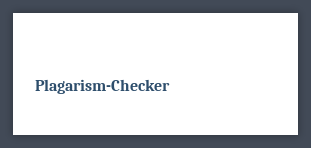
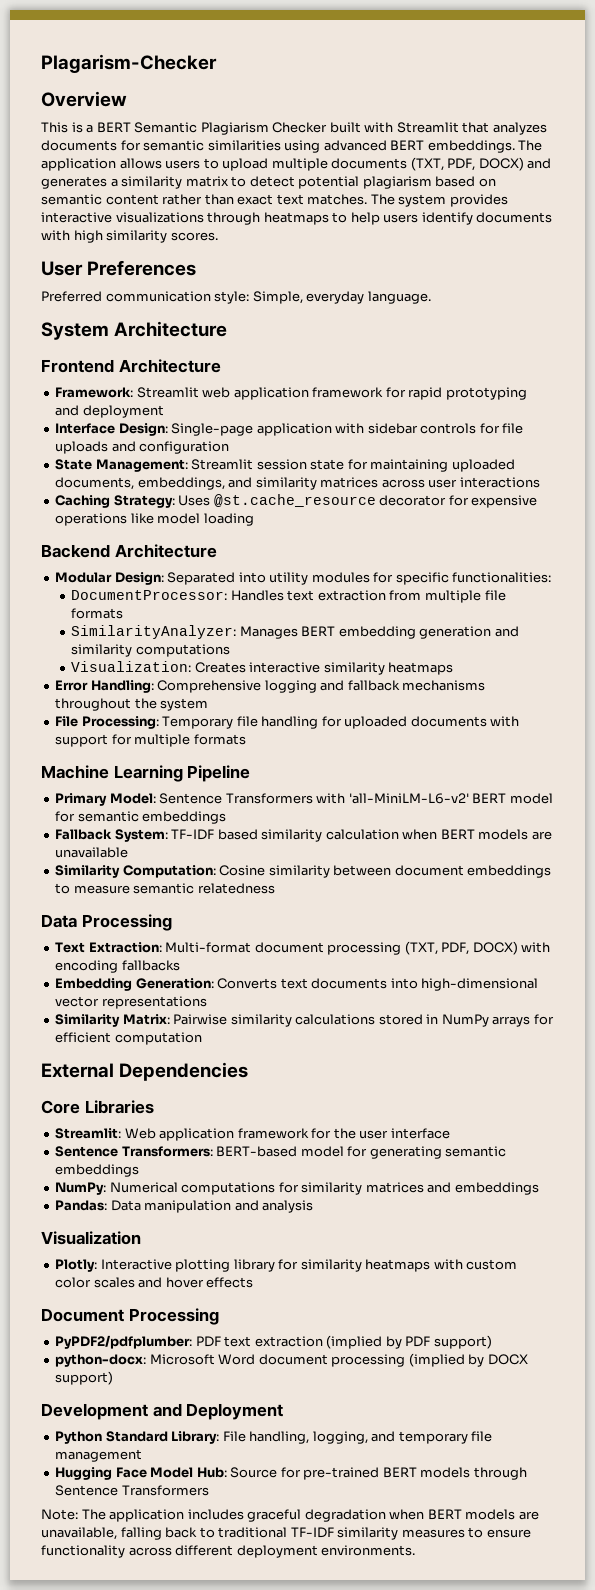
(170, 86) none -> [41,91,127,107] [41,122,547,135] [41,140,543,153] [41,157,552,171] [41,176,496,189] [41,194,508,207] [41,212,553,225] [41,230,218,243] [41,260,197,276] [41,291,431,304] [41,321,228,340] [41,359,221,373] [55,387,527,400] [55,405,164,418] [55,423,524,436] [55,441,230,454] [55,459,515,472] [55,477,540,490] [55,494,538,508] [55,513,254,526] [41,544,217,558] [55,572,552,585] [71,590,506,603] [71,608,124,619] [71,625,519,639] [71,644,230,657] [71,661,454,675] [55,680,486,693] [55,698,209,711] [55,716,520,729] [55,734,246,747] [41,765,251,782] [55,793,553,806] [55,811,227,824] [55,829,552,842] [55,847,129,858] [55,865,552,878] [55,883,275,894] [41,914,172,931] [55,941,551,955] [55,960,180,973] [55,978,539,991] [55,996,207,1009] [55,1014,554,1027] [55,1032,202,1045] [41,1062,249,1081] [41,1100,154,1114] [55,1128,450,1141] [55,1146,507,1159] [55,1164,140,1177] [55,1182,539,1195] [55,1200,314,1213] [41,1231,141,1245] [55,1259,518,1272] [55,1277,254,1288] [41,1308,219,1325] [55,1335,492,1349] [55,1353,528,1367] [55,1371,114,1385] [41,1403,284,1420] [55,1431,493,1444] [55,1449,143,1462] [55,1467,527,1480] [55,1485,209,1496] [41,1509,539,1522] [41,1527,531,1540] [41,1545,416,1558] // Overview // This is a BERT Semantic Plagiarism Checker built with Streamlit that analyzes documents for semantic similarities using advanced BERT embeddings. The application allows users to upload multiple documents (TXT, PDF, DOCX) and generates a similarity matrix to detect potential plagiarism based on semantic content rather than exact text matches. The system provides interactive visualizations through heatmaps to help users identify documents with high similarity scores. // User Preferences // Preferred communication style: Simple, everyday language. // System Architecture // Frontend Architecture // Framework: Streamlit web application framework for rapid prototyping and deployment // Interface Design: Single-page application with sidebar controls for file uploads and configuration // State Management: Streamlit session state for maintaining uploaded documents, embeddings, and similarity matrices across user interactions // Caching Strategy: Uses @st.cache_resource decorator for expensive operations like model loading // Backend Architecture // Modular Design: Separated into utility modules for specific functionalities: // DocumentProcessor: Handles text extraction from multiple file formats // SimilarityAnalyzer: Manages BERT embedding generation and similarity computations // Visualization: Creates interactive similarity heatmaps // Error Handling: Comprehensive logging and fallback mechanisms throughout the system // File Processing: Temporary file handling for uploaded documents with support for multiple formats // Machine Learning Pipeline // Primary Model: Sentence Transformers with 'all-MiniLM-L6-v2' BERT model for semantic embeddings // Fallback System: TF-IDF based similarity calculation when BERT models are unavailable // Similarity Computation: Cosine similarity between document embeddings to measure semantic relatedness // Data Processing // Text Extraction: Multi-format document processing (TXT, PDF, DOCX) with encoding fallbacks // Embedding Generation: Converts text documents into high-dimensional vector representations // Similarity Matrix: Pairwise similarity calculations stored in NumPy arrays for efficient computation // External Dependencies // Core Libraries // Streamlit: Web application framework for the user interface // Sentence Transformers: BERT-based model for generating semantic embeddings // NumPy: Numerical computations for similarity matrices and embeddings // Pandas: Data manipulation and analysis // Visualization // Plotly: Interactive plotting library for similarity heatmaps with custom color scales and hover effects // Document Processing // PyPDF2/pdfplumber: PDF text extraction (implied by PDF support) // python-docx: Microsoft Word document processing (implied by DOCX support) // Development and Deployment // Python Standard Library: File handling, logging, and temporary file management // Hugging Face Model Hub: Source for pre-trained BERT models through Sentence Transformers // Note: The application includes graceful degradation when BERT models are unavailable, falling back to traditional TF-IDF similarity measures to ensure functionality across different deployment environments.

